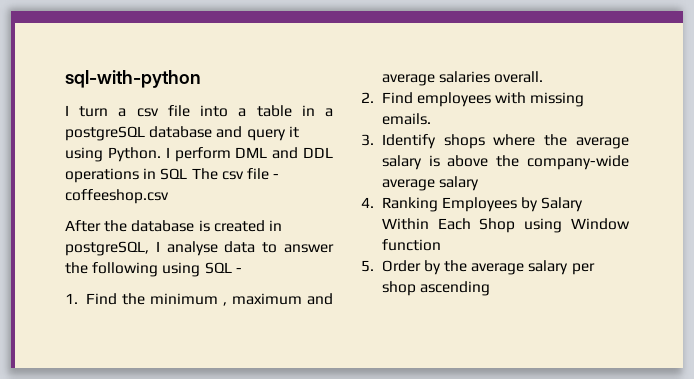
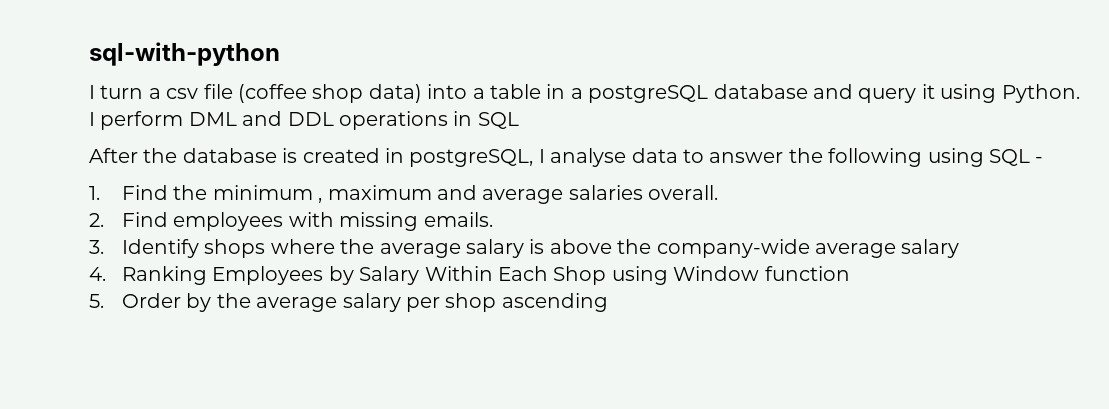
(190, 111) none -> [238,84,422,103] (coffee shop data)
[191,168,280,180] [65,189,169,204] The csv file - coffeeshop.csv -> (519, 120) none

